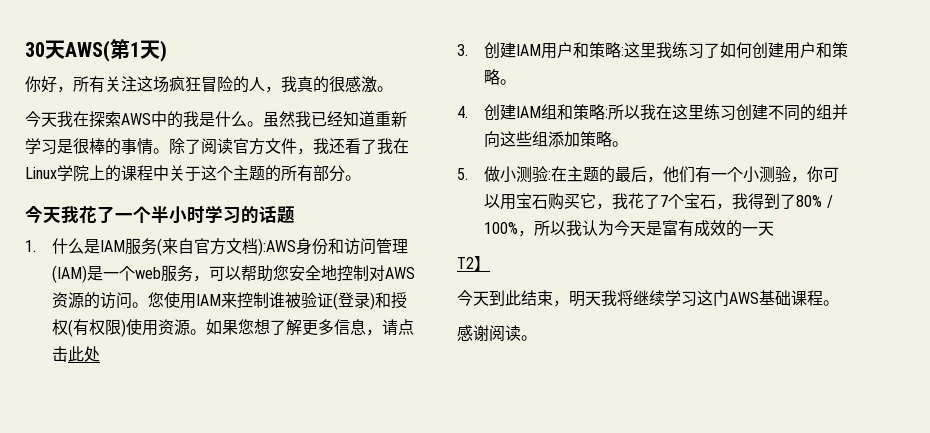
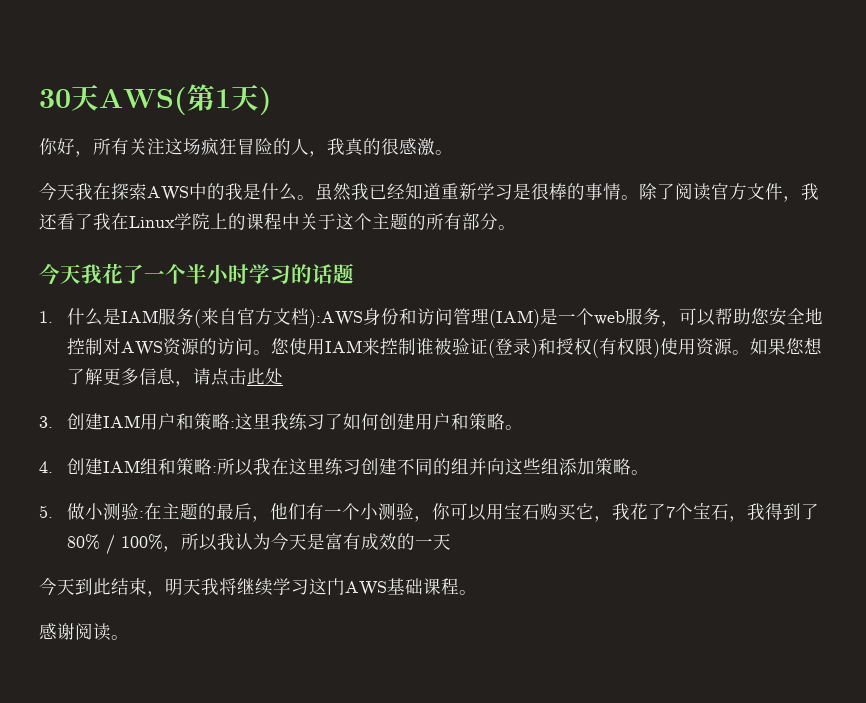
[457,256,490,271] // T2】 -> (452, 541) none

